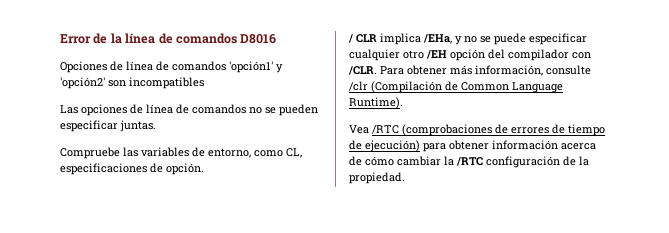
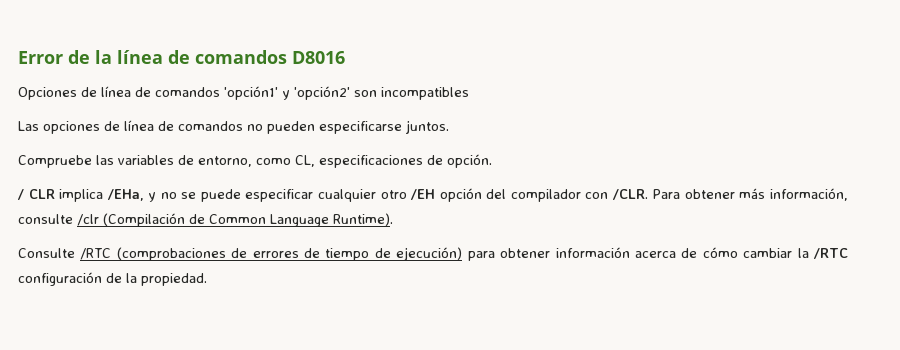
[265,104,318,116] [60,120,156,132] se pueden especificar juntas. -> [267,120,449,134] pueden especificarse juntos.
[349,125,369,134] Vea -> [18,248,75,258] Consulte

